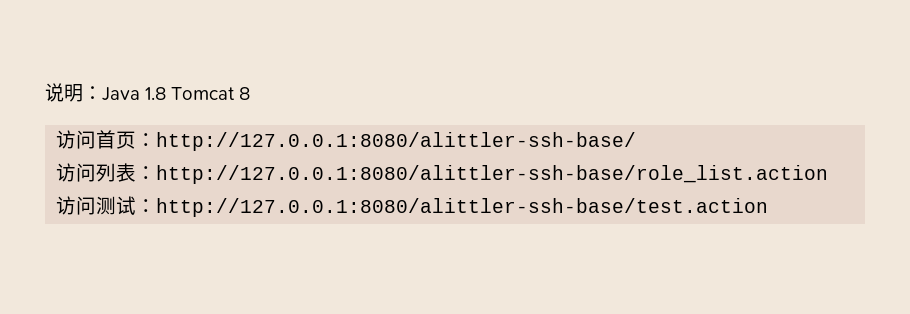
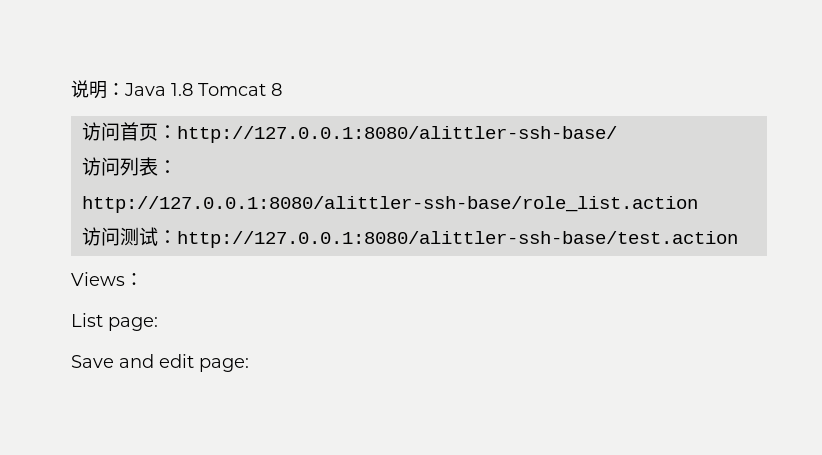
(769, 207) none -> [71,272,143,286] [71,313,158,331] [71,354,249,372] // Views： // List page: // Save and edit page:

